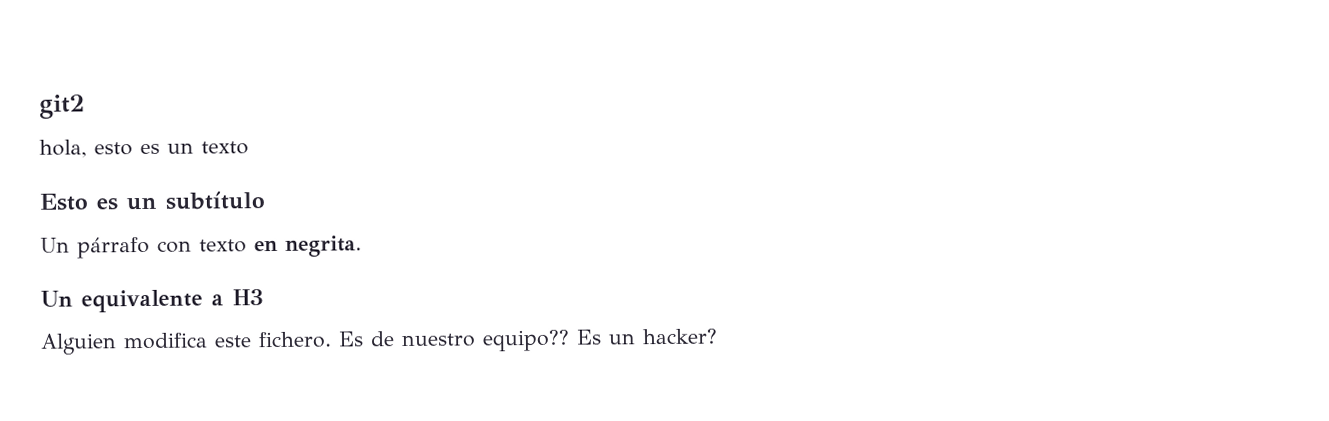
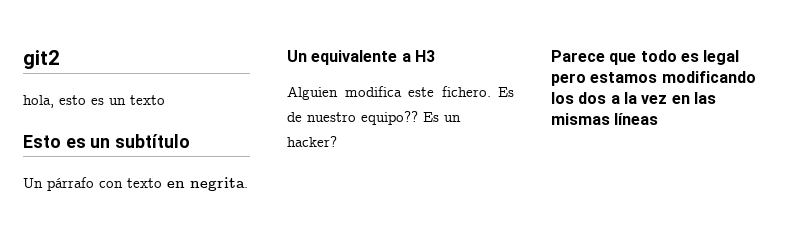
(718, 336) none -> [551,50,740,65] [551,71,756,86] [551,92,716,104] [551,113,659,125] // Parece que todo es legal pero estamos modificando los dos a la vez en las mismas líneas

